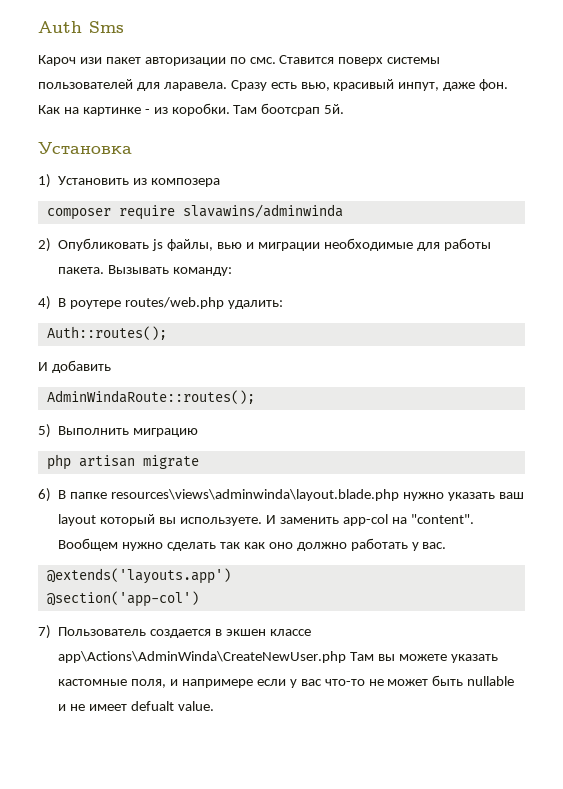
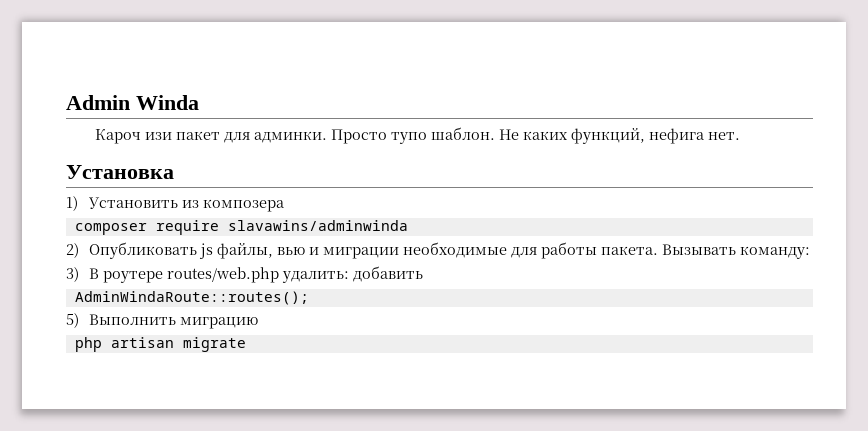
[38,21,124,33] Auth Sms -> [66,95,199,110] Admin Winda
[144,55,441,66] [38,79,509,91] [38,103,345,116] авторизации по смс. Ставится поверх системы пользователей для ларавела. Сразу есть вью, красивый инпут, даже фон. Как на картинке - из коробки. Там боотсрап 5й. -> [223,127,740,144] для админки. Просто тупо шаблон. Не каких функций, нефига нет.
[38,296,51,310] 4) -> [66,267,79,282] 3)
[46,326,167,340] [38,362,48,371] // Auth::routes(); // И -> (350, 277) none
[38,488,524,502] [58,514,474,526] [58,538,447,551] [46,568,231,584] [46,591,199,607] [38,625,311,639] [58,651,498,663] [58,675,515,688] [58,701,214,711] // 6) В папке resources\views\adminwinda\layout.blade.php нужно указать ваш layout который вы используете. И заменить app-col на "content". Вообщем нужно сделать так как оно должно работать у вас. // @extends('layouts.app') // @section('app-col') // 7) Пользователь создается в экшен классе app\Actions\AdminWinda\CreateNewUser.php Там вы можете указать кастомные поля, и напримере если у вас что-то не может быть nullable и не имеет defualt value. -> (246, 344) none

